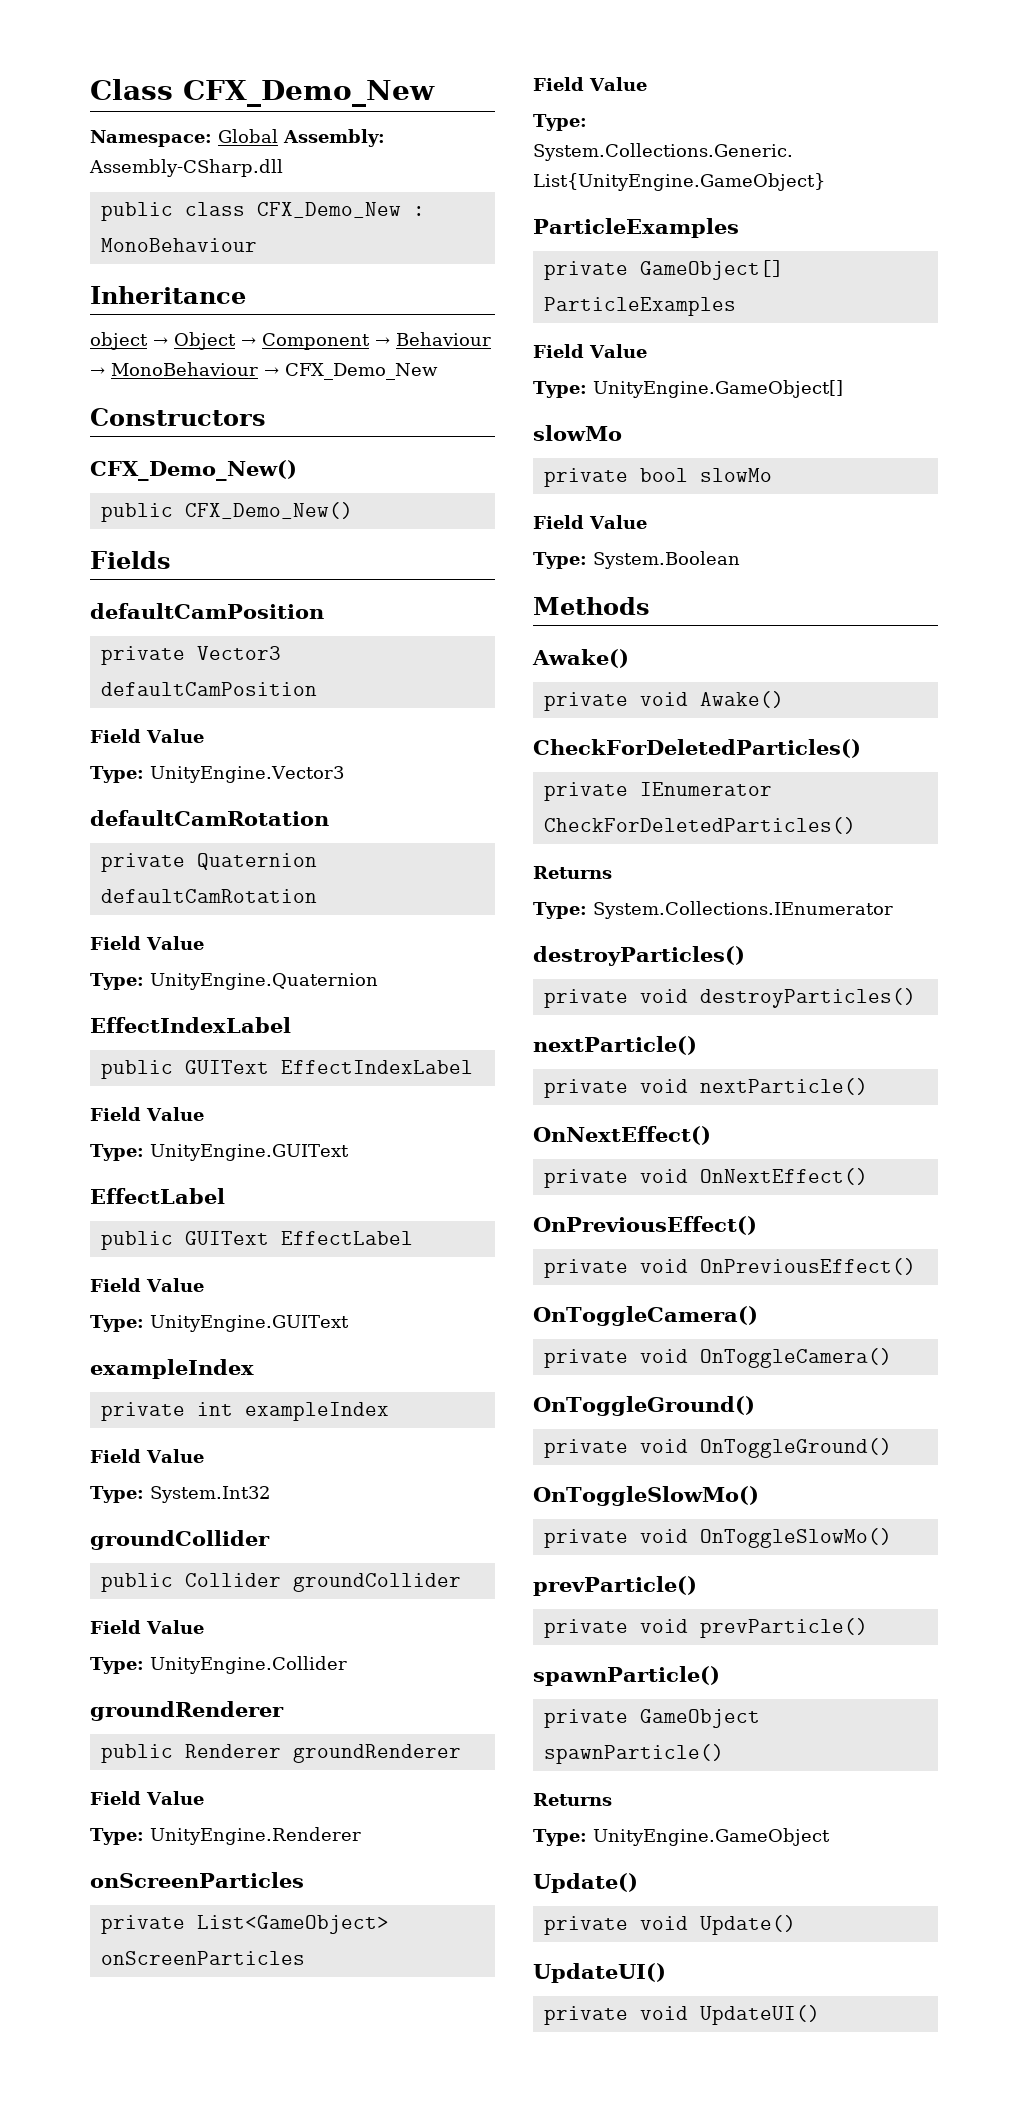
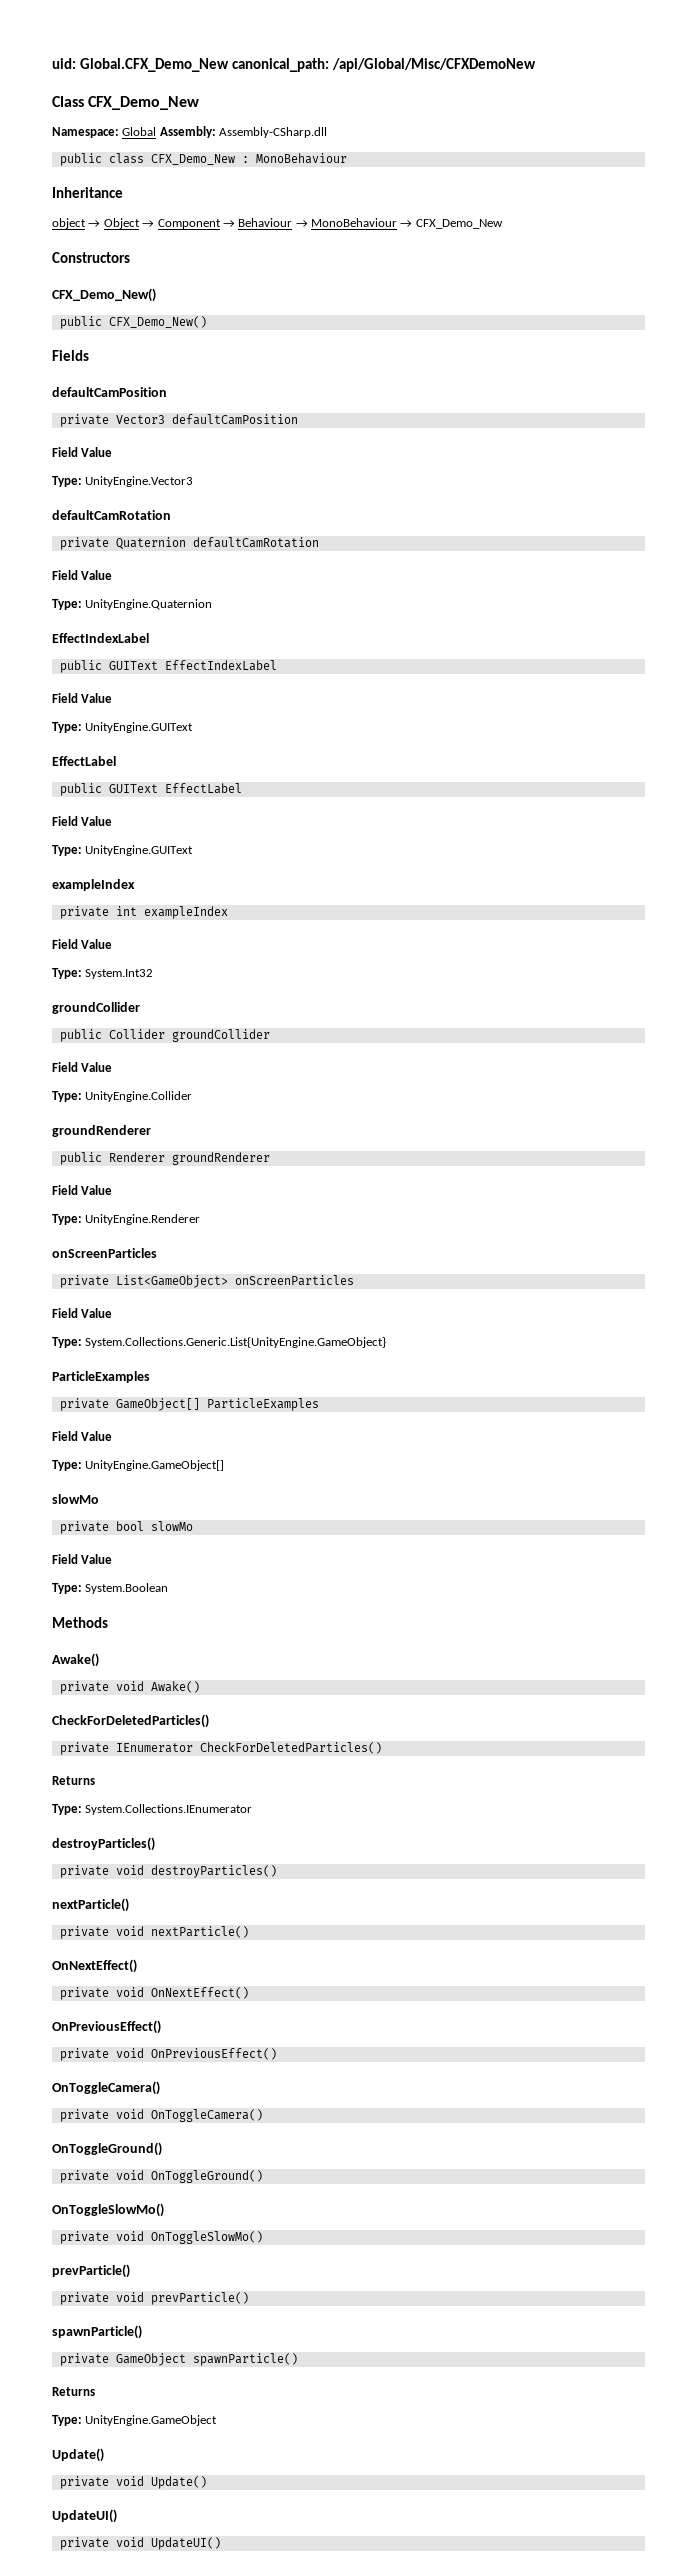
(90, 89) none -> [52,58,536,72] uid: Global.CFX_Demo_New canonical_path: /api/Global/Misc/CFXDemoNew //

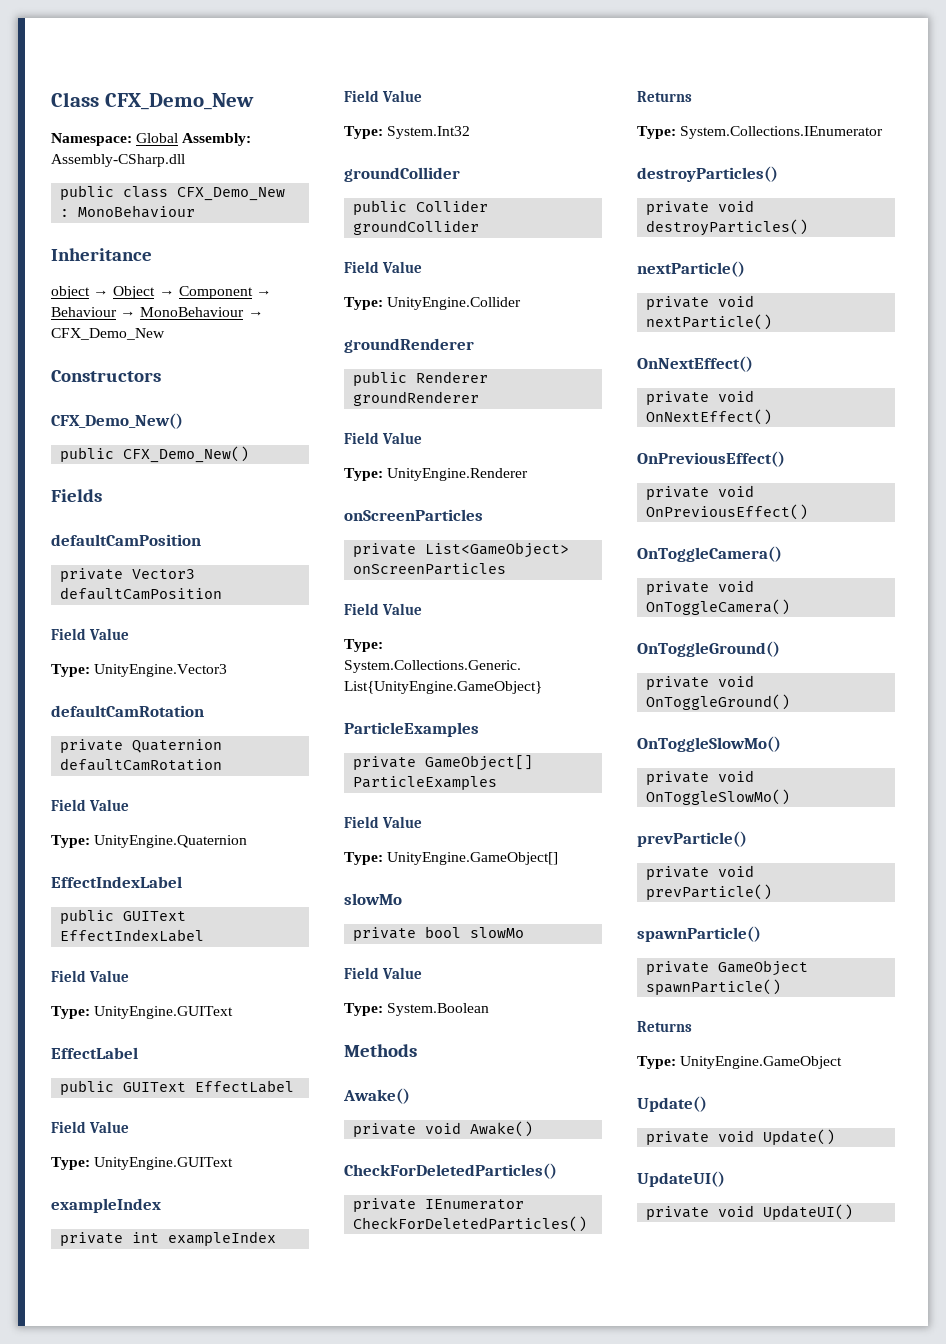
[52,58,536,72] uid: Global.CFX_Demo_New canonical_path: /api/Global/Misc/CFXDemoNew // -> (51, 99) none

